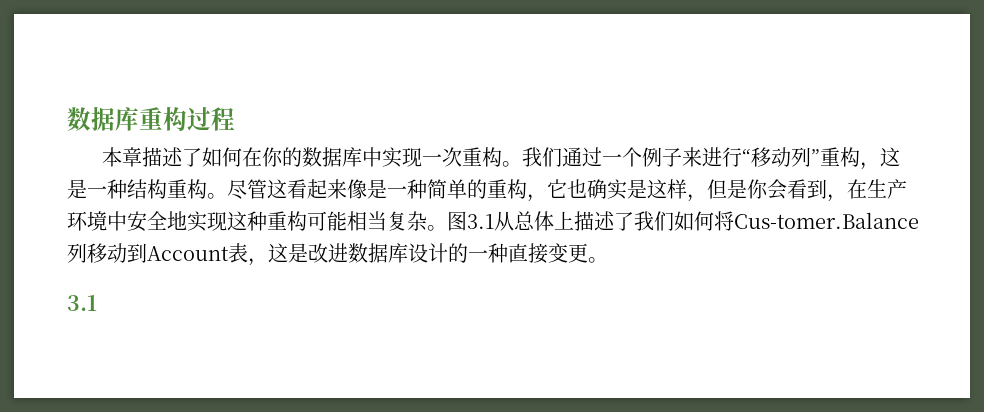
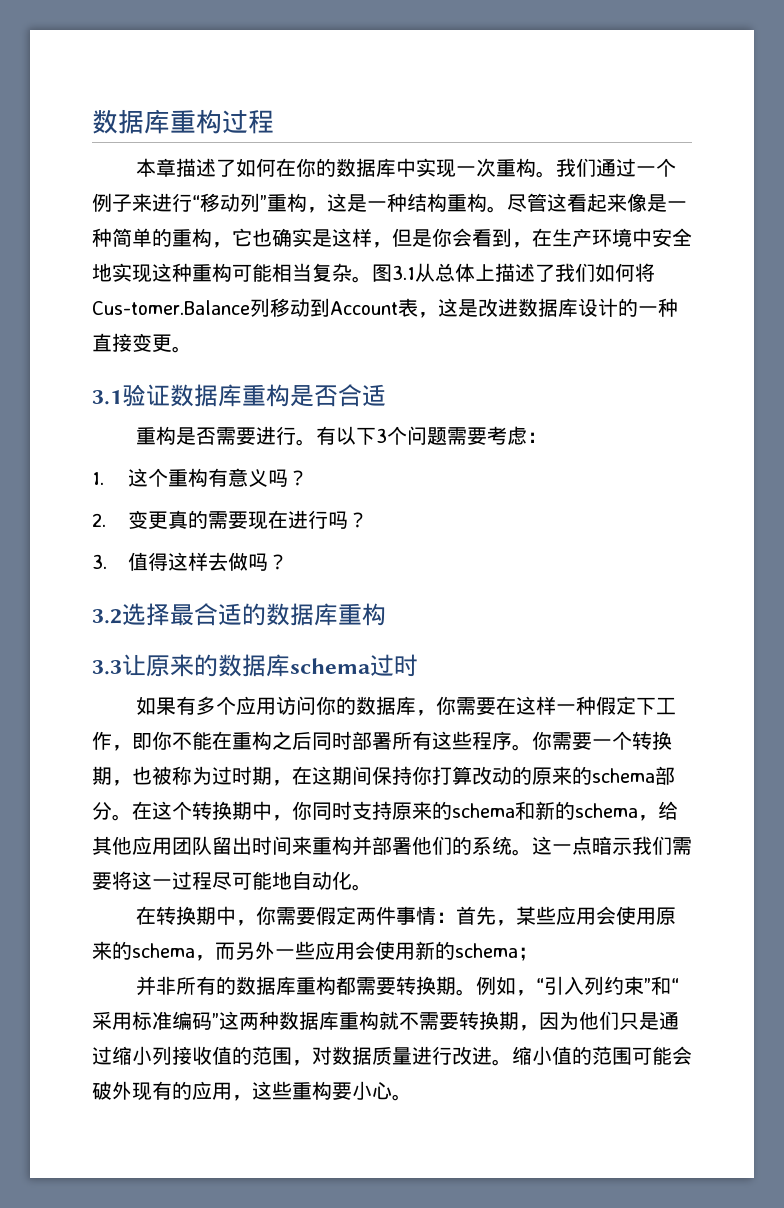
(97, 303) none -> [122,384,386,407] [135,426,547,446] [92,468,309,487] [92,510,369,530] [92,552,289,571] [92,603,386,626] [92,654,418,677] [135,696,676,716] [92,731,672,751] [92,766,675,786] [92,801,678,821] [92,836,692,856] [92,871,372,891] [135,906,676,926] [92,941,538,961] [135,976,679,996] [92,1011,679,1031] [92,1046,692,1066] [92,1081,412,1101] 验证数据库重构是否合适 // 重构是否需要进行。有以下3个问题需要考虑： // 1.这个重构有意义吗？ // 2.变更真的需要现在进行吗？ // 3.值得这样去做吗？ // 3.2选择最合适的数据库重构 // 3.3让原来的数据库schema过时 // 如果有多个应用访问你的数据库，你需要在这样一种假定下工作，即你不能在重构之后同时部署所有这些程序。你需要一个转换期，也被称为过时期，在这期间保持你打算改动的原来的schema部分。在这个转换期中，你同时支持原来的schema和新的schema，给其他应用团队留出时间来重构并部署他们的系统。这一点暗示我们需要将这一过程尽可能地自动化。 // 在转换期中，你需要假定两件事情：首先，某些应用会使用原来的schema，而另外一些应用会使用新的schema； // 并非所有的数据库重构都需要转换期。例如，“引入列约束”和“采用标准编码”这两种数据库重构就不需要转换期，因为他们只是通过缩小列接收值的范围，对数据质量进行改进。缩小值的范围可能会破外现有的应用，这些重构要小心。

